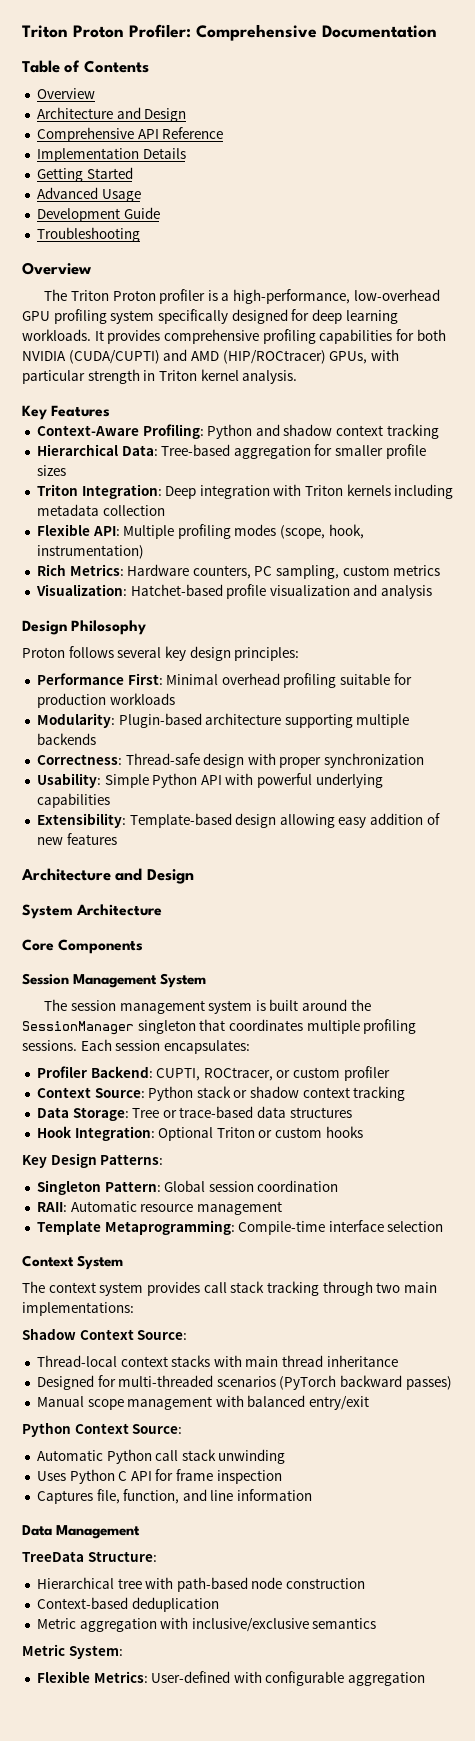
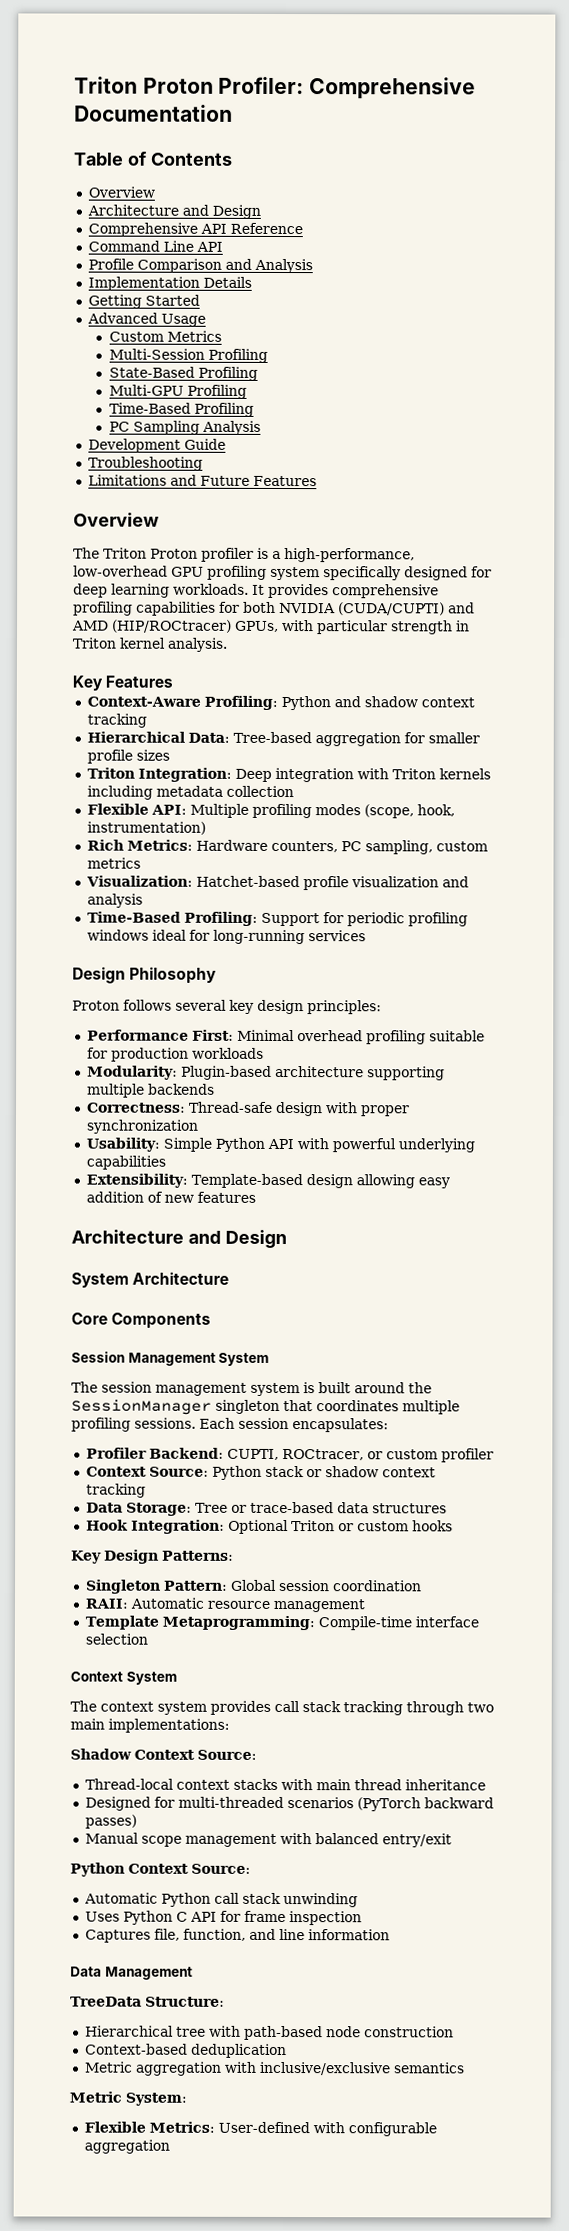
(224, 133) none -> [87,240,223,252] [87,258,313,274] // Command Line API // Profile Comparison and Analysis
(141, 195) none -> [108,330,222,342] [108,348,268,363] [108,366,258,381] [108,384,247,399] [108,402,254,417] [108,420,261,435] // Custom Metrics // Multi-Session Profiling // State-Based Profiling // Multi-GPU Profiling // Time-Based Profiling // PC Sampling Analysis
(140, 234) none -> [87,474,317,487] // Limitations and Future Features
(433, 592) none -> [86,911,468,927] [86,929,366,945] // Time-Based Profiling: Support for periodic profiling windows ideal for long-running services

